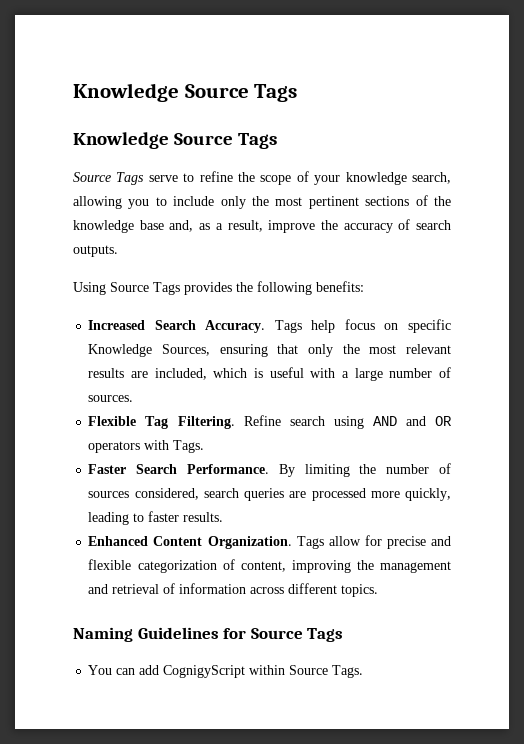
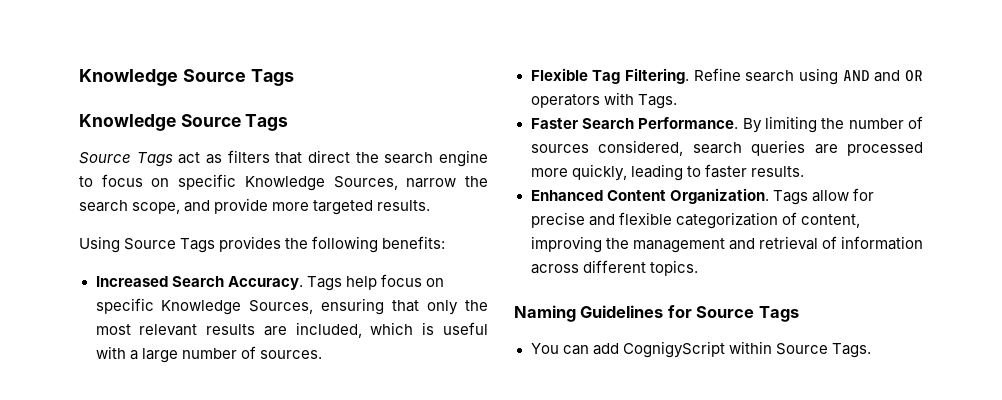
[148,171,451,185] [73,195,451,209] [73,219,451,233] [73,245,118,257] serve to refine the scope of your knowledge search, allowing you to include only the most pertinent sections of the knowledge base and, as a result, improve the accuracy of search outputs. -> [178,150,489,167] [79,174,489,191] [79,198,431,215] act as filters that direct the search engine to focus on specific Knowledge Sources, narrow the search scope, and provide more targeted results.

